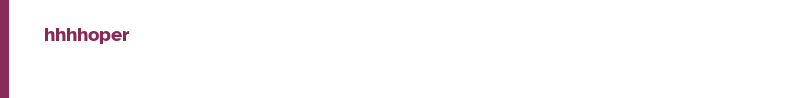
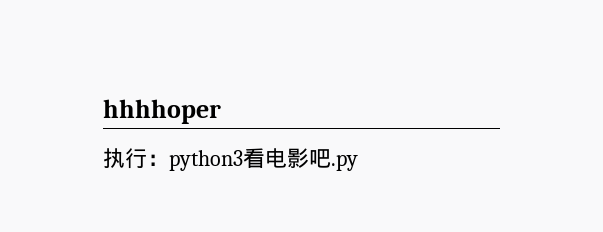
(130, 36) none -> [103,148,358,171] // 执行：python3看电影吧.py

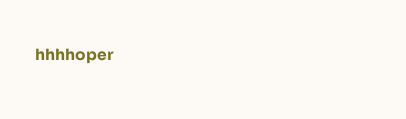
[103,148,358,171] // 执行：python3看电影吧.py -> (114, 56) none

